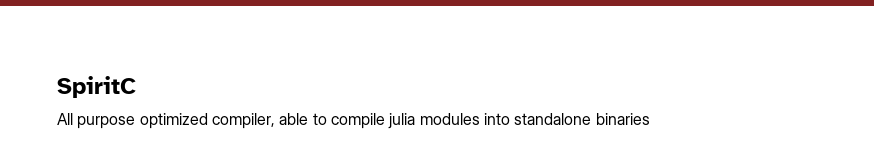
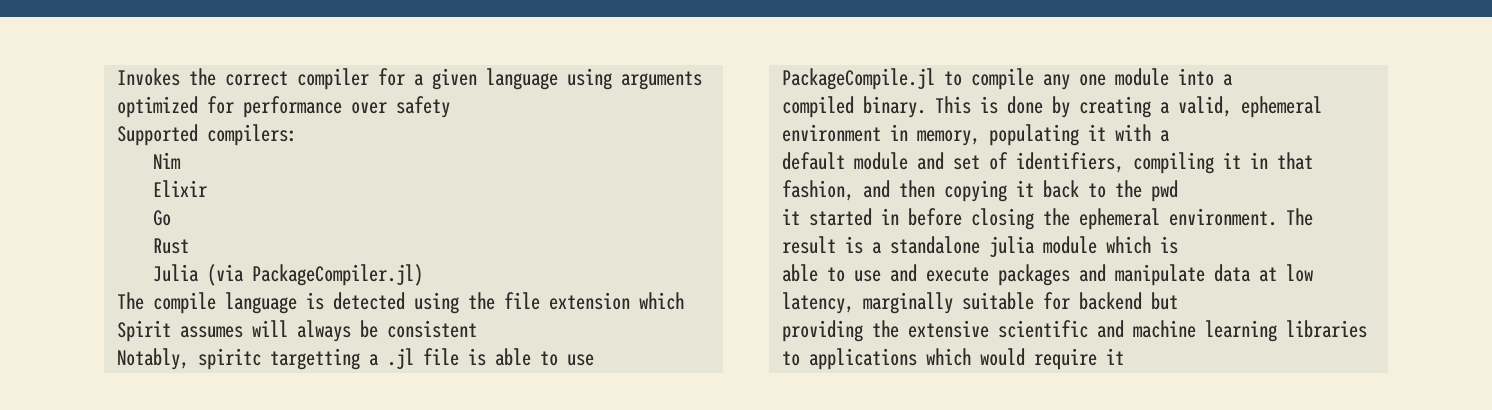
[57,76,136,98] [57,113,650,129] SpiritC // All purpose optimized compiler, able to compile julia modules into standalone binaries -> [116,68,702,90] [116,96,450,118] [116,124,297,146] [152,152,181,169] [152,180,207,197] [152,210,171,226] [152,238,189,254] [152,264,423,286] [116,292,684,314] [116,320,477,342] [116,348,594,370] [781,68,1233,90] [781,96,1322,118] [781,124,1170,146] [781,152,1313,174] [781,180,1178,202] [781,208,1313,230] [781,236,1178,258] [781,264,1313,286] [781,292,1178,314] [781,320,1367,342] [781,348,1124,370] Invokes the correct compiler for a given language using arguments optimized for performance over safety // Supported compilers: // Nim // Elixir // Go // Rust // Julia (via PackageCompiler.jl) // The compile language is detected using the file extension which Spirit assumes will always be consistent // Notably, spiritc targetting a .jl file is able to use PackageCompile.jl to compile any one module into a // compiled binary. This is done by creating a valid, ephemeral environment in memory, populating it with a // default module and set of identifiers, compiling it in that fashion, and then copying it back to the pwd // it started in before closing the ephemeral environment. The result is a standalone julia module which is // able to use and execute packages and manipulate data at low latency, marginally suitable for backend but // providing the extensive scientific and machine learning libraries to applications which would require it

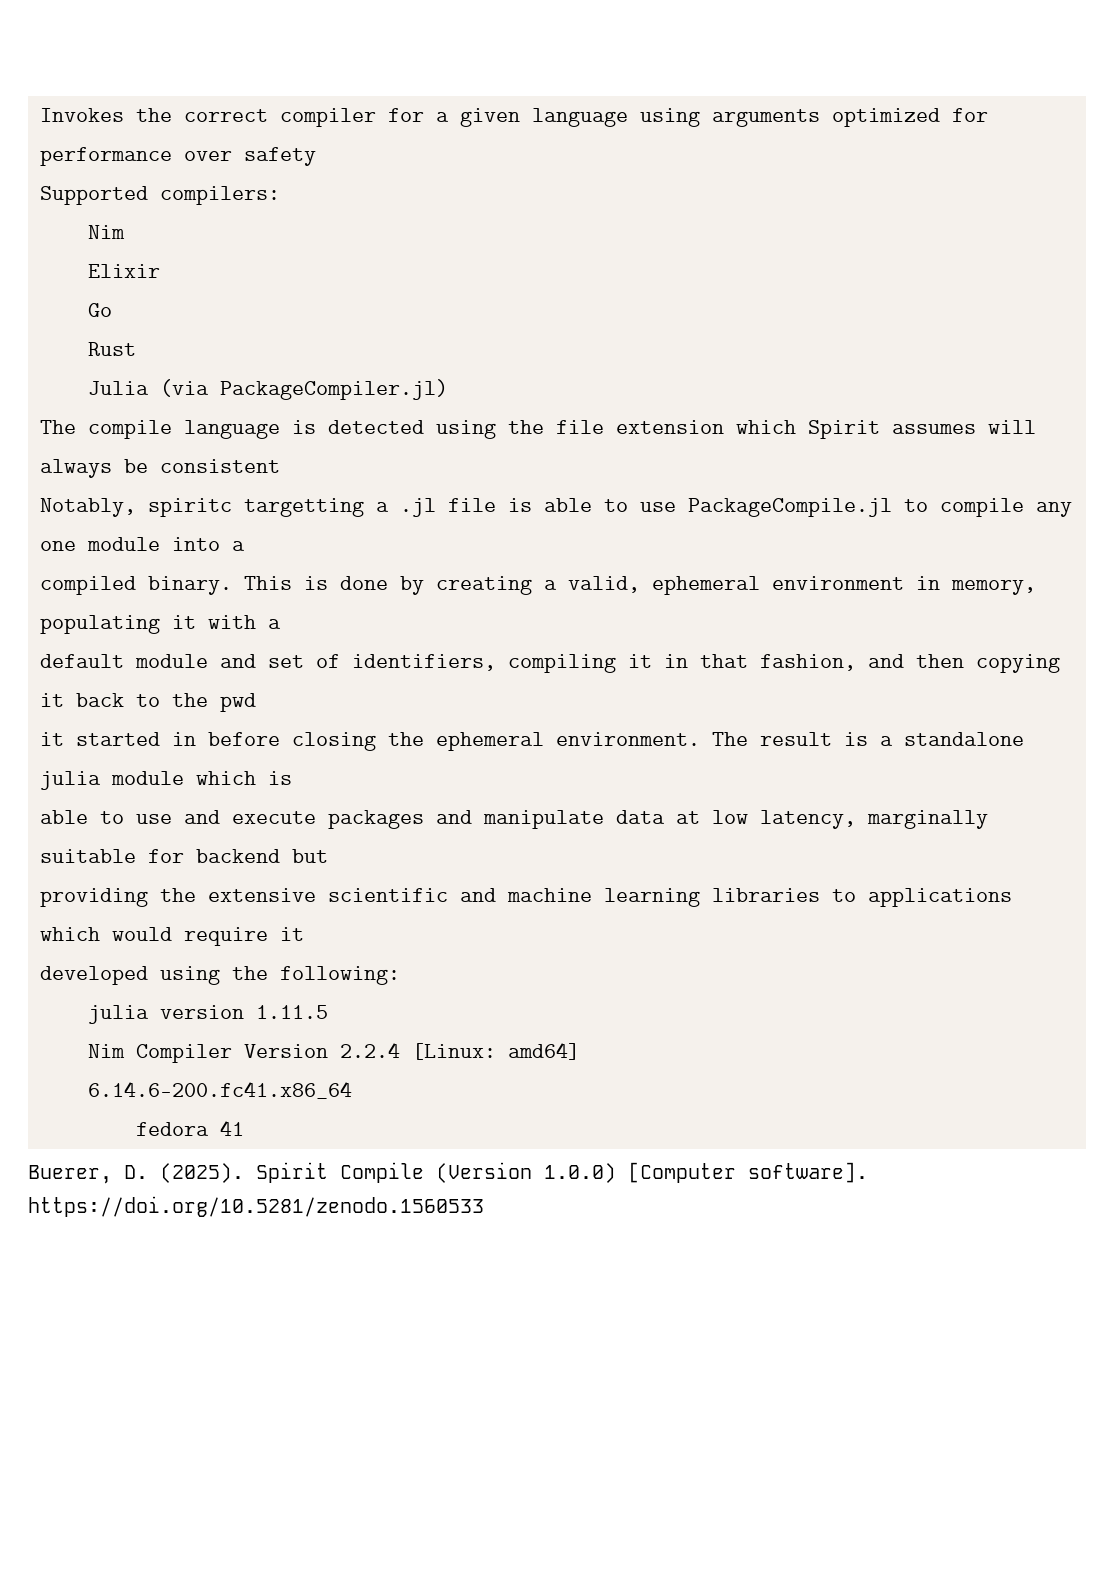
(1124, 356) none -> [40,966,400,985] [88,1005,328,1024] [88,1042,580,1063] [88,1081,352,1099] [136,1120,244,1136] [28,1162,868,1184] [28,1196,484,1217] // developed using the following: // julia version 1.11.5 // Nim Compiler Version 2.2.4 [Linux: amd64] // 6.14.6-200.fc41.x86_64 // fedora 41 // Buerer, D. (2025). Spirit Compile (Version 1.0.0) [Computer software]. https://doi.org/10.5281/zenodo.1560533

